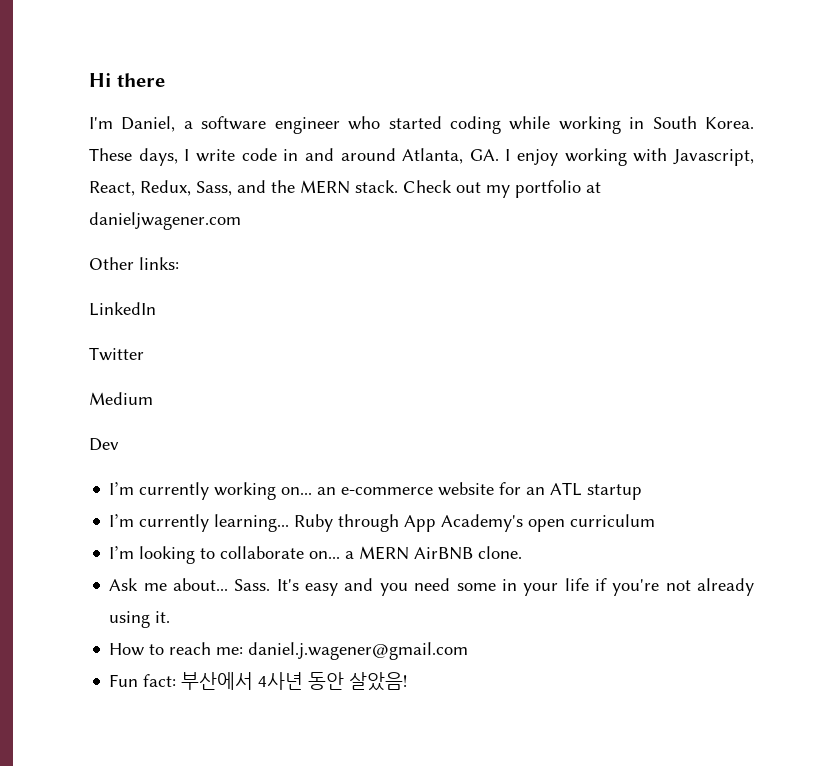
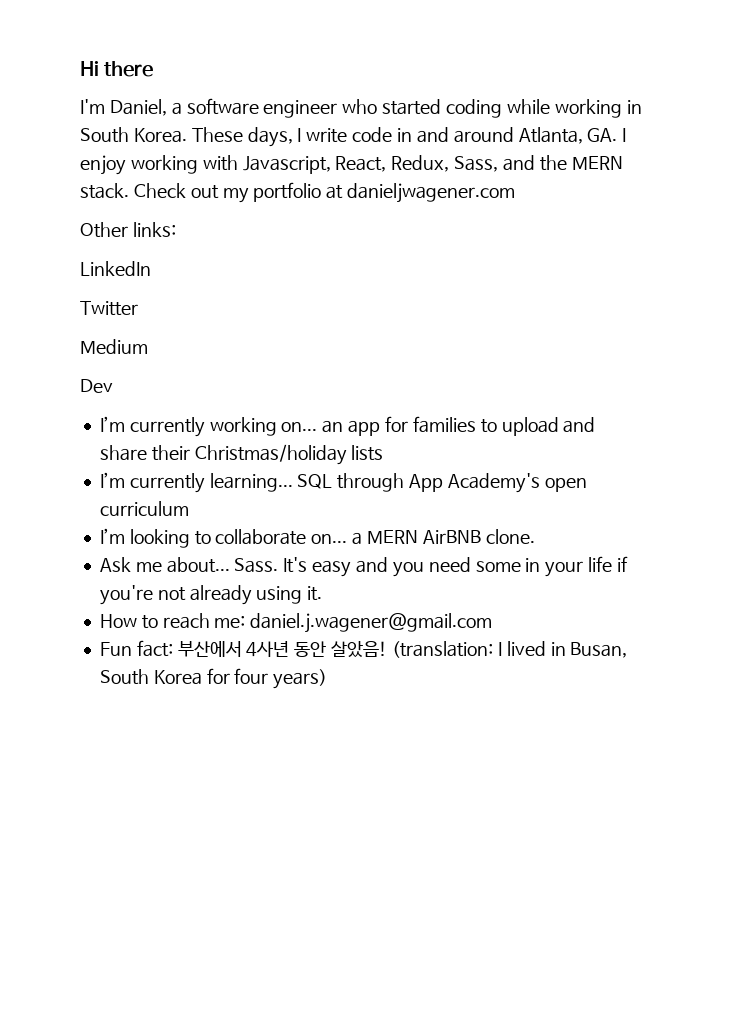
[341,482,643,500] e-commerce website for an ATL startup -> [348,416,596,436] [99,444,384,465] app for families to upload and share their Christmas/holiday lists
[294,514,334,532] Ruby -> [297,474,333,489] SQL
(408, 681) none -> [391,641,628,658] [99,668,328,689] (translation: I lived in Busan, South Korea for four years)

